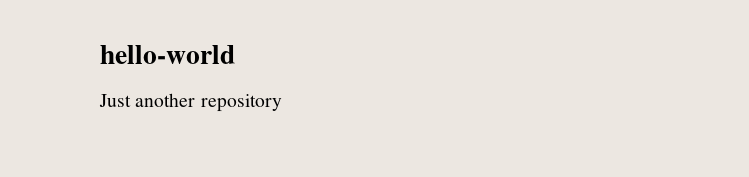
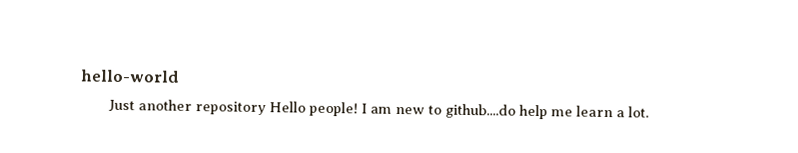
(282, 103) none -> [268,101,649,120] Hello people! I am new to github....do help me learn a lot.

